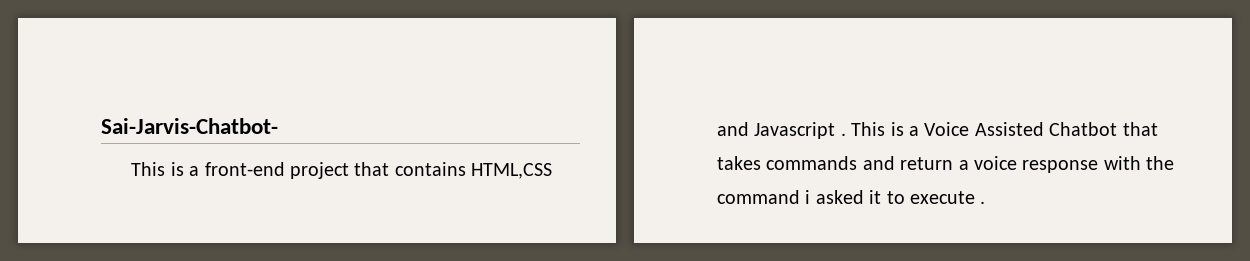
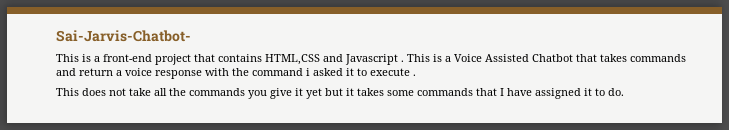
(986, 202) none -> [56,88,624,99] // This does not take all the commands you give it yet but it takes some commands that I have assigned it to do.

